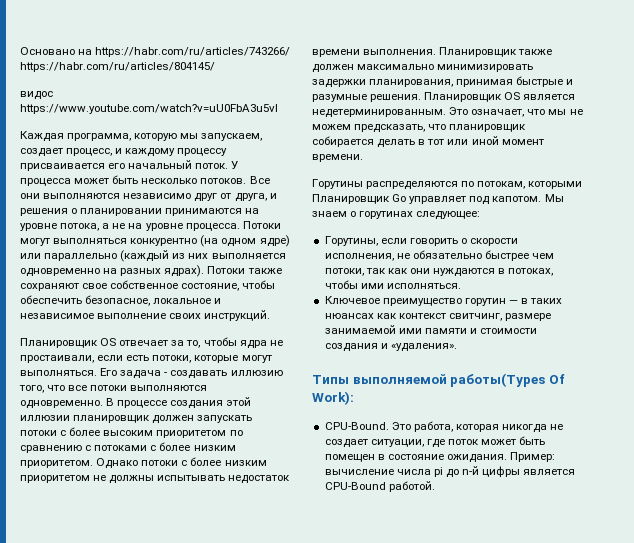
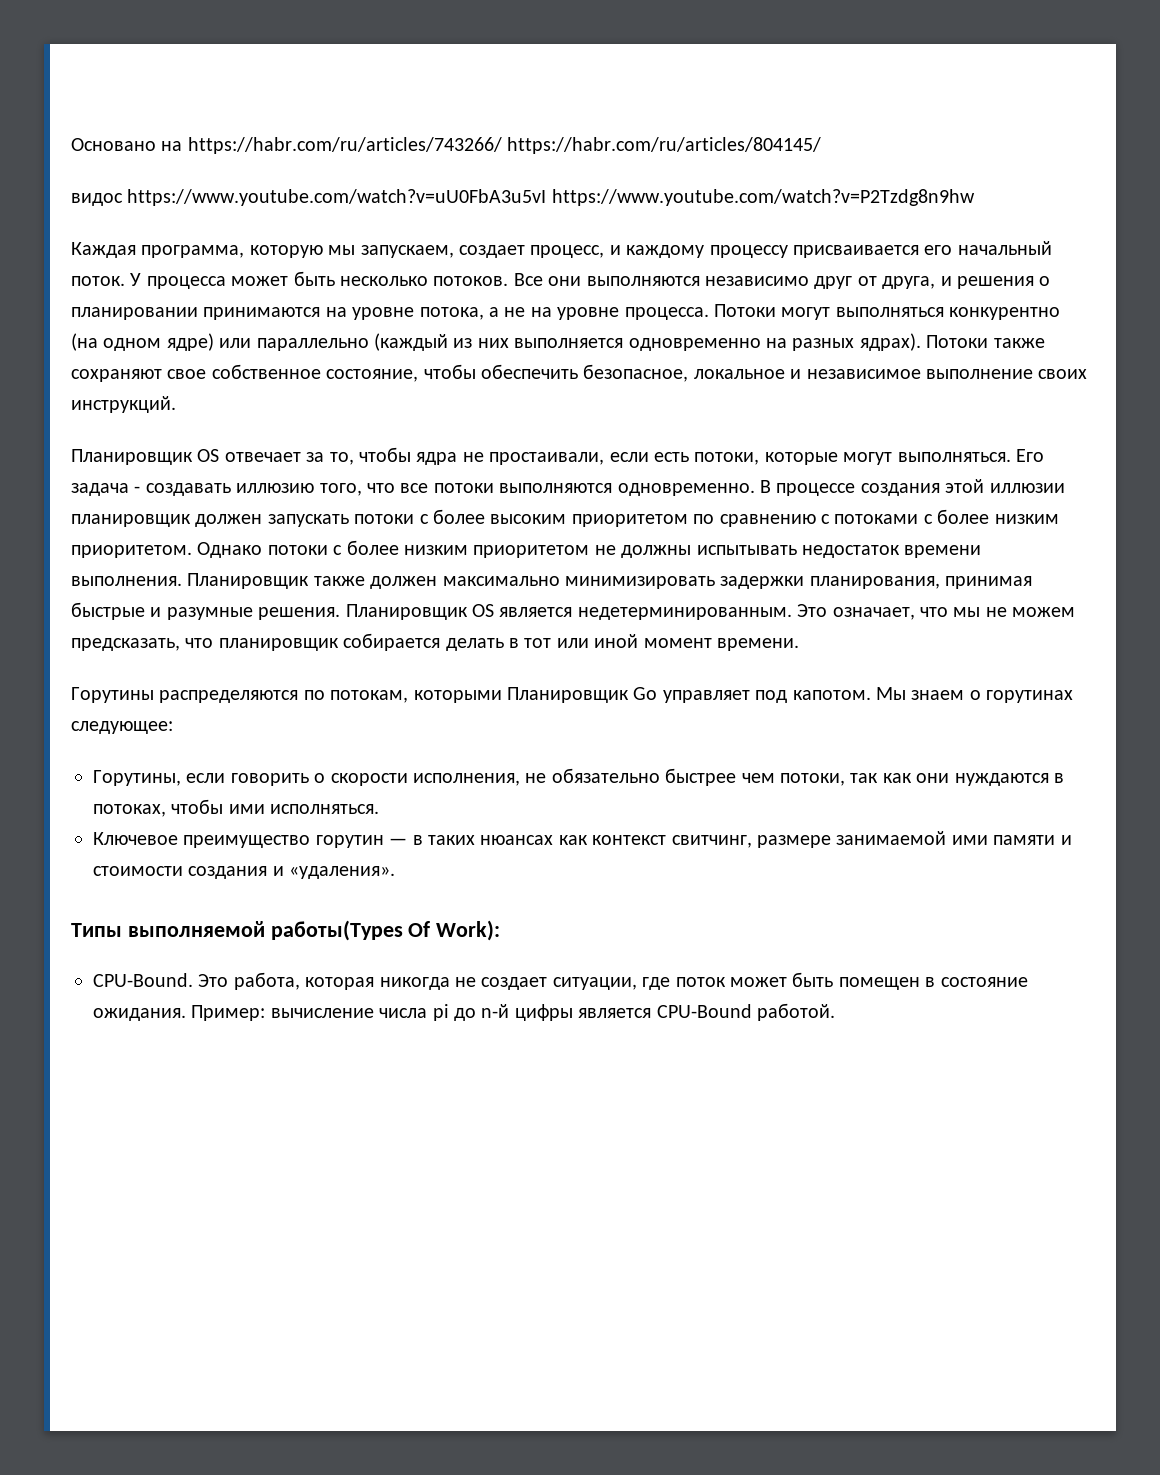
(278, 109) none -> [551,189,975,206] https://www.youtube.com/watch?v=P2Tzdg8n9hw

